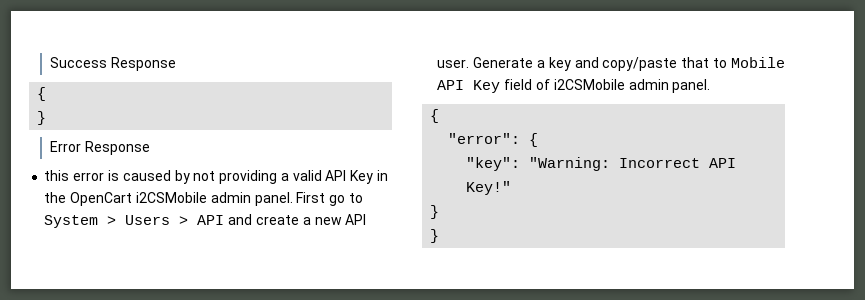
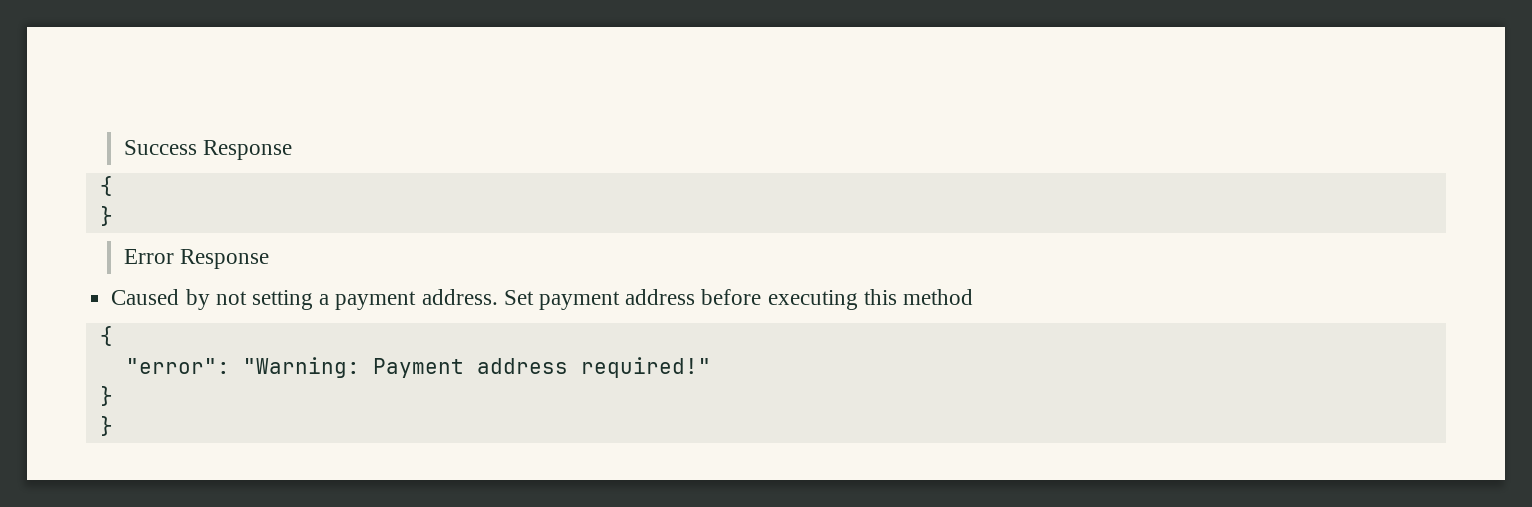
[44,170,388,184] [44,192,363,206] [44,214,367,228] [437,57,785,71] [437,79,711,93] [430,109,440,123] [448,133,539,147] [466,157,737,171] [466,181,512,195] this error is caused by not providing a valid API Key in the OpenCart i2CSMobile admin panel. First go to System > Users > API and create a new API user. Generate a key and copy/paste that to Mobile API Key field of i2CSMobile admin panel. // { // "error": { // "key": "Warning: Incorrect API Key!" -> [111,289,974,310] [99,326,113,346] [125,357,711,378] Caused by not setting a payment address. Set payment address before executing this method // { // "error": "Warning: Payment address required!"

